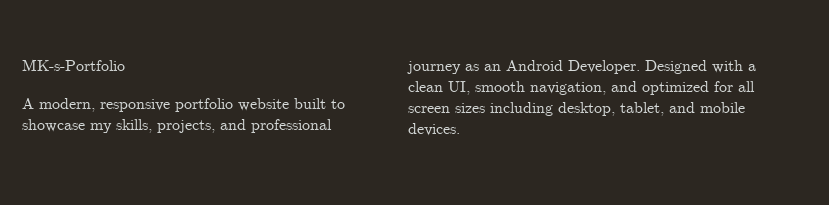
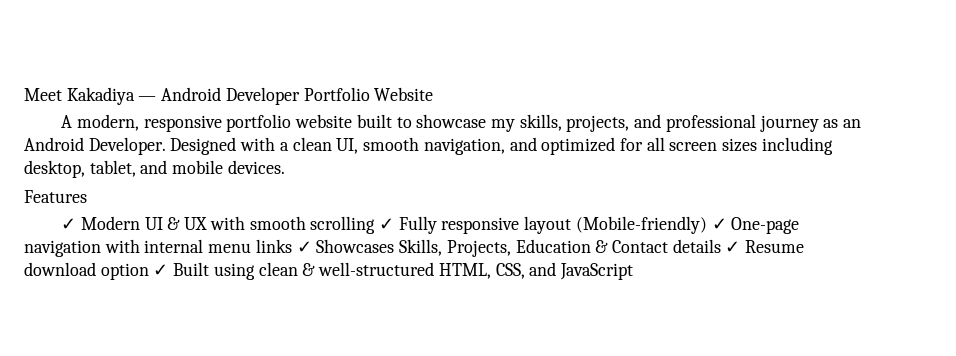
[22,59,125,71] MK-s-Portfolio -> [24,87,434,105] Meet Kakadiya — Android Developer Portfolio Website
(460, 129) none -> [24,190,87,203] [61,216,800,234] [24,239,805,257] [24,262,633,280] // Features // ✓ Modern UI & UX with smooth scrolling ✓ Fully responsive layout (Mobile-friendly) ✓ One-page navigation with internal menu links ✓ Showcases Skills, Projects, Education & Contact details ✓ Resume download option ✓ Built using clean & well-structured HTML, CSS, and JavaScript

